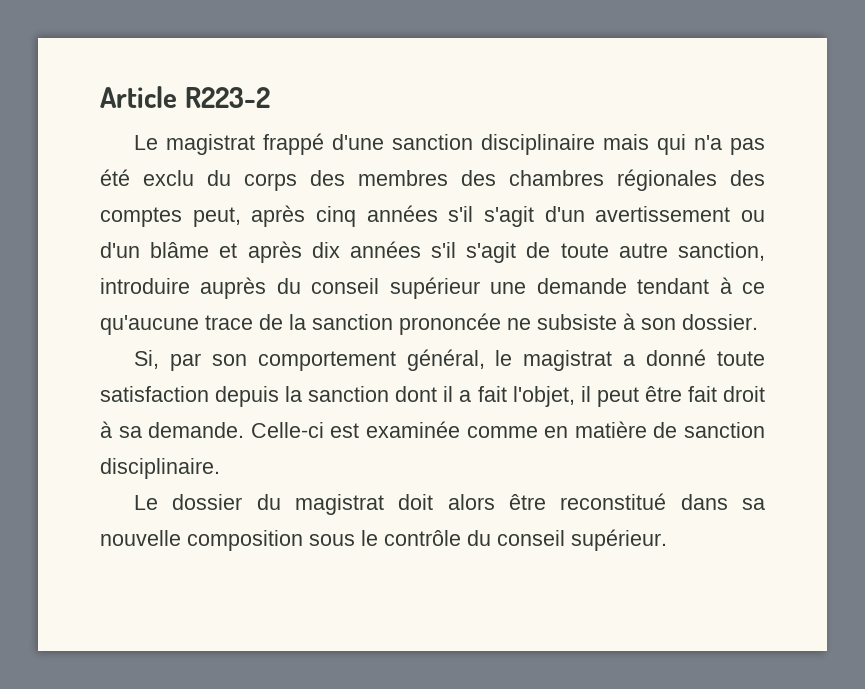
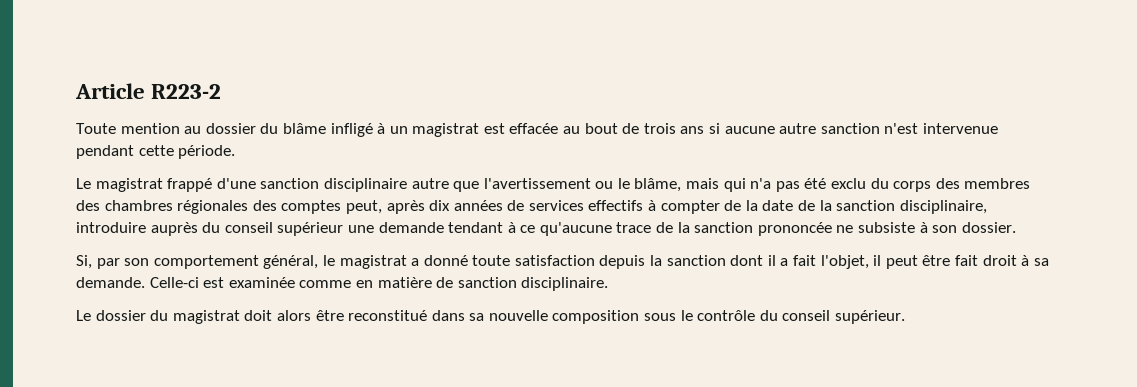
(270, 97) none -> [76,123,998,137] [76,145,236,159] // Toute mention au dossier du blâme infligé à un magistrat est effacée au bout de trois ans si aucune autre sanction n'est intervenue pendant cette période.
(595, 144) none -> [411,178,682,192] autre que l'avertissement ou le blâme,
[316,205,766,227] [100,241,765,263] cinq années s'il s'agit d'un avertissement ou d'un blâme et après dix années s'il s'agit de toute autre sanction, -> [429,200,987,214] dix années de services effectifs à compter de la date de la sanction disciplinaire,

